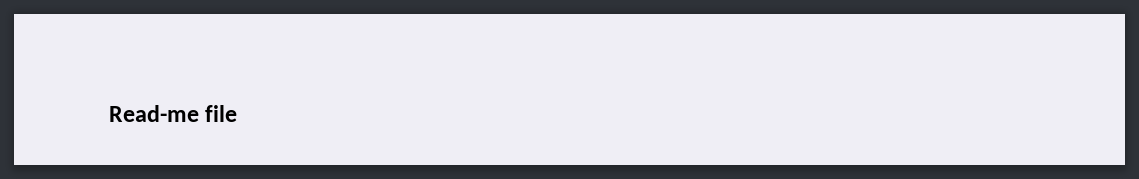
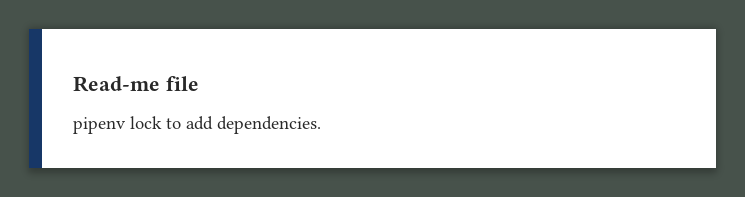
(238, 113) none -> [73,116,321,134] // pipenv lock to add dependencies.

